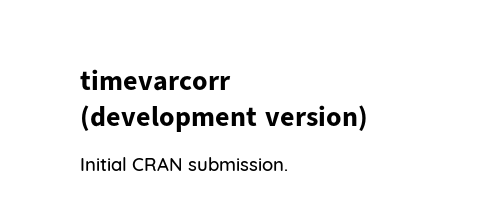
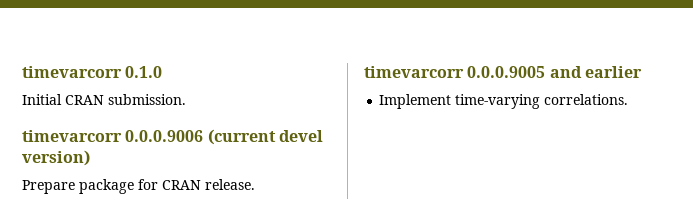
[80,69,231,91] [80,105,368,132] timevarcorr (development version) -> [22,66,163,78] timevarcorr 0.1.0
(288, 164) none -> [22,129,323,145] [22,150,90,166] [22,179,255,194] [364,66,642,78] [379,94,629,109] // timevarcorr 0.0.0.9006 (current devel version) // Prepare package for CRAN release. // timevarcorr 0.0.0.9005 and earlier // Implement time-varying correlations.

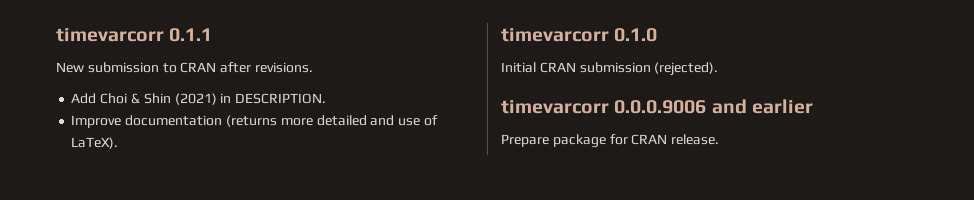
[22,66,122,78] timevarcorr -> [56,28,213,42] [56,62,313,73] [71,93,327,105] [71,115,438,128] [71,137,119,149] [501,28,609,42] timevarcorr 0.1.1 // New submission to CRAN after revisions. // Add Choi & Shin (2021) in DESCRIPTION. // Improve documentation (returns more detailed and use of LaTeX). // timevarcorr
[108,94,186,105] submission. -> [579,62,719,76] submission (rejected).
[207,129,323,145] [22,150,90,166] (current devel version) -> [711,99,813,114] and earlier
[364,66,642,78] [379,94,629,109] // timevarcorr 0.0.0.9005 and earlier // Implement time-varying correlations. -> (720, 139) none

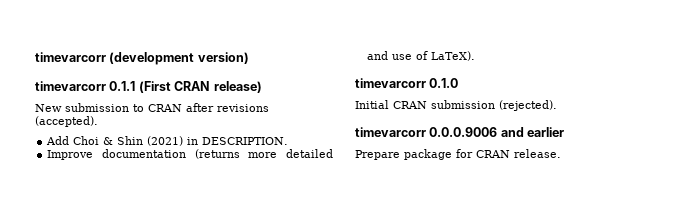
[56,28,213,42] timevarcorr 0.1.1 -> [35,52,249,65] [35,81,262,93] timevarcorr (development version) // timevarcorr 0.1.1 (First CRAN release)
[254,62,313,73] revisions. -> [217,104,269,112] [35,116,98,127] revisions (accepted).

